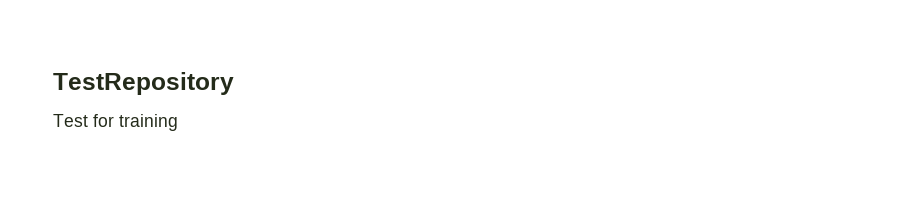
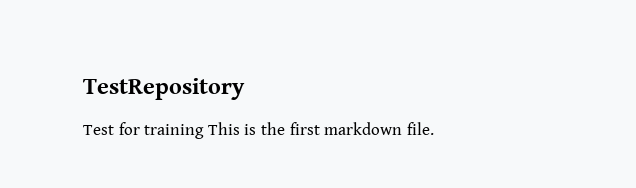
(178, 122) none -> [207,122,434,135] This is the first markdown file.

